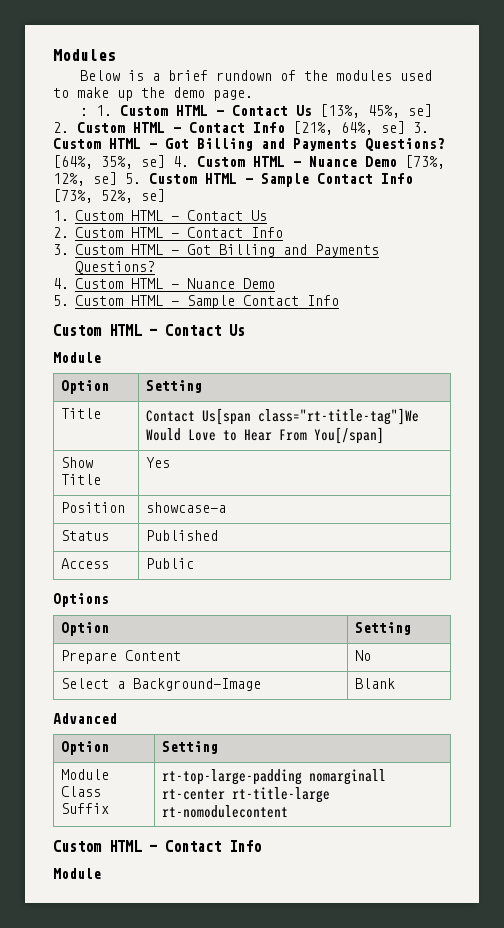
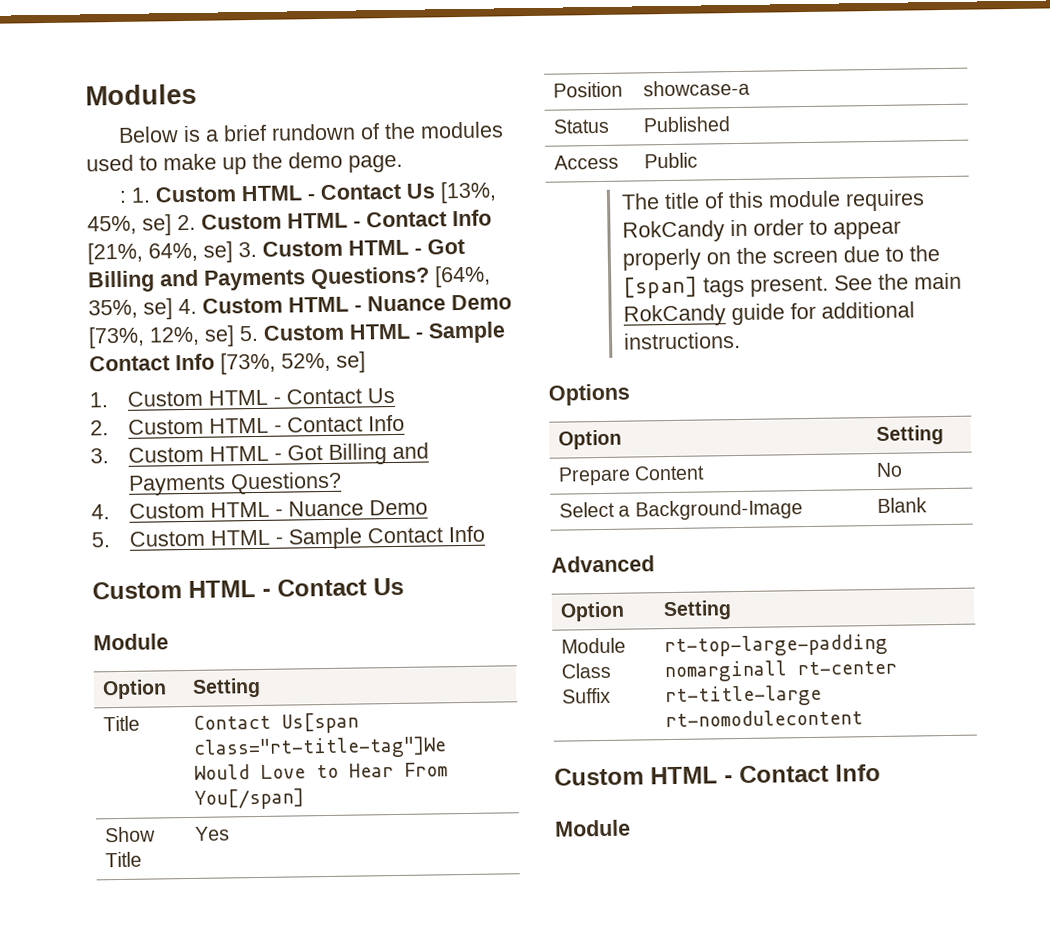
(194, 563) none -> [620,189,925,212] [621,219,901,243] [621,245,940,271] [622,272,962,299] [622,301,915,327] [622,331,741,350] // The title of this module requires RokCandy in order to appear properly on the screen due to the [span] tags present. See the main RokCandy guide for additional instructions.

